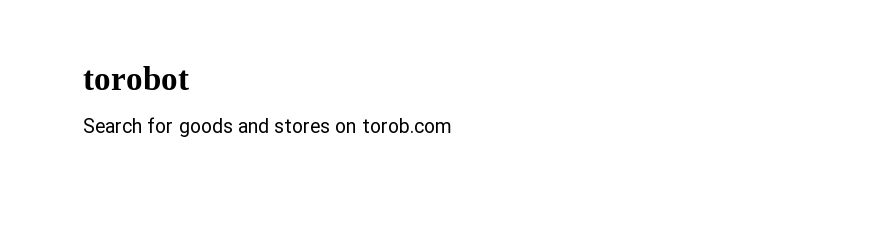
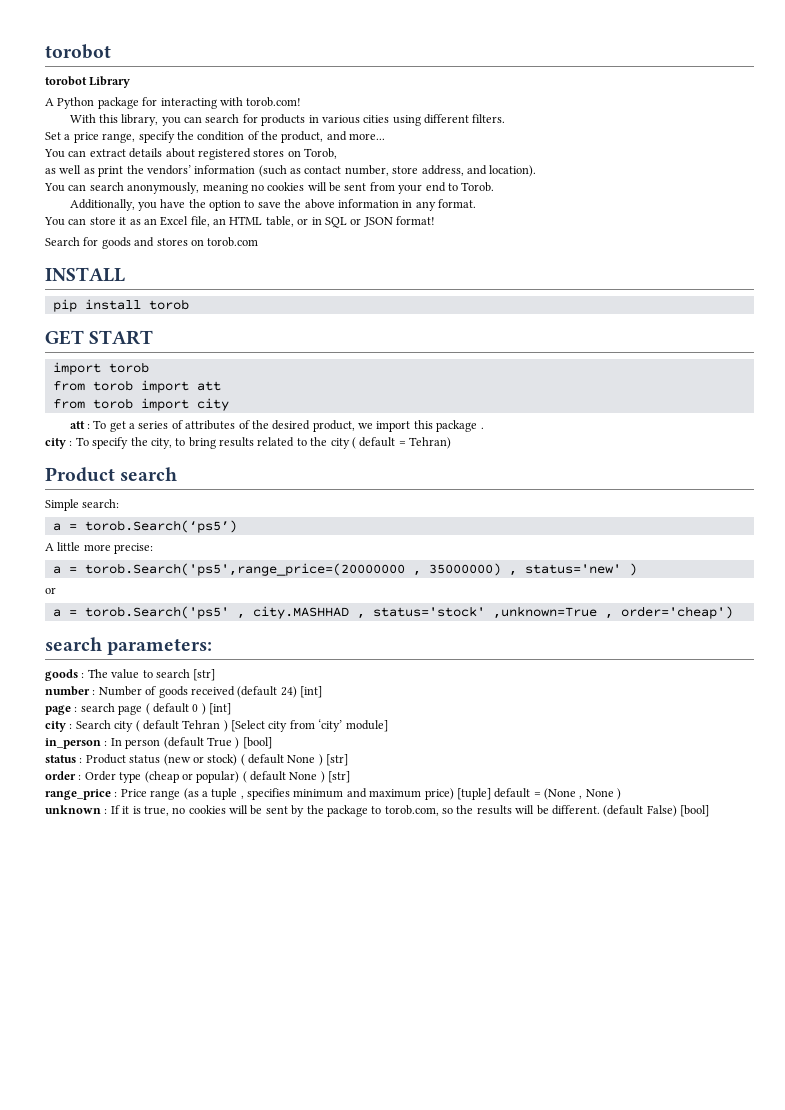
[83,66,189,90] torobot -> [45,44,111,59] [45,76,131,88] [45,97,302,109] [69,114,506,126] [45,131,386,143] [44,148,337,160] [45,165,537,177] [44,182,495,194] [69,199,477,211] [44,216,435,228] torobot // torobot Library // A Python package for interacting with torob.com! // With this library, you can search for products in various cities using different filters. // Set a price range, specify the condition of the product, and more... // You can extract details about registered stores on Torob, // as well as print the vendors’ information (such as contact number, store address, and location). // You can search anonymously, meaning no cookies will be sent from your end to Torob. // Additionally, you have the option to save the above information in any format. // You can store it as an Excel file, an HTML table, or in SQL or JSON format!
(452, 125) none -> [45,267,125,282] [52,299,189,312] [45,330,154,345] [52,362,149,375] [52,380,221,393] [52,398,229,411] [69,420,484,432] [45,437,451,449] [45,467,178,482] [45,499,120,511] [52,520,237,533] [45,542,154,554] [52,563,637,576] [45,587,56,594] [52,606,733,619] [45,637,213,655] [45,669,216,681] [45,686,322,698] [45,703,231,715] [45,719,388,732] [45,737,272,749] [45,754,349,766] [45,771,351,783] [45,788,622,800] [45,805,709,817] // INSTALL // pip install torob // GET START // import torob // from torob import att // from torob import city // att : To get a series of attributes of the desired product, we import this package . // city : To specify the city, to bring results related to the city ( default = Tehran) // Product search // Simple search: // a = torob.Search(‘ps5’) // A little more precise: // a = torob.Search('ps5',range_price=(20000000 , 35000000) , status='new' ) // or // a = torob.Search('ps5' , city.MASHHAD , status='stock' ,unknown=True , order='cheap') // search parameters: // goods : The value to search [str] // number : Number of goods received (default 24) [int] // page : search page ( default 0 ) [int] // city : Search city ( default Tehran ) [Select city from ‘city’ module] // in_person : In person (default True ) [bool] // status : Product status (new or stock) ( default None ) [str] // order : Order type (cheap or popular) ( default None ) [str] // range_price : Price range (as a tuple , specifies minimum and maximum price) [tuple] default = (None , None ) // unknown : If it is true, no cookies will be sent by the package to torob.com, so the results will be different. (default False) [bool]

